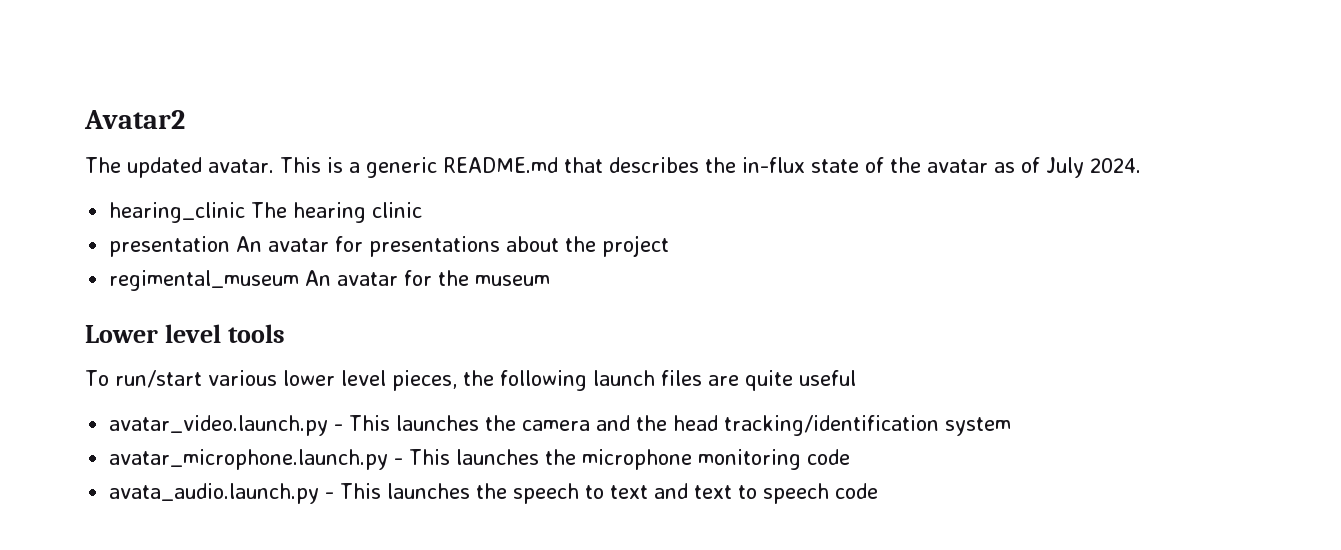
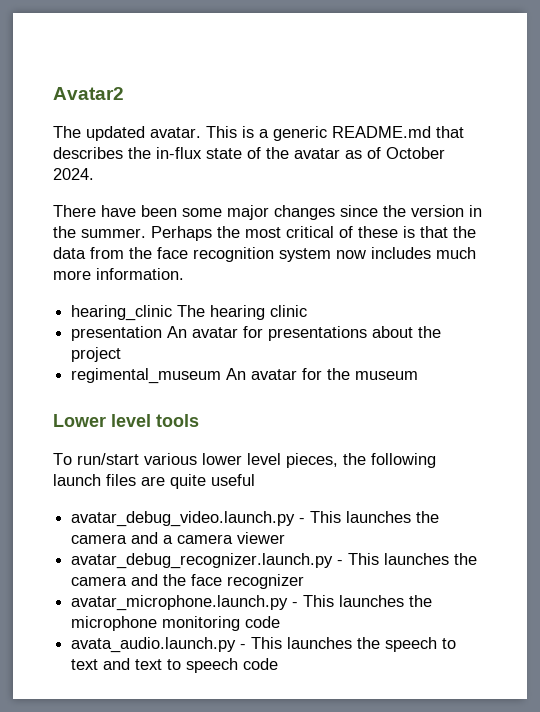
[1045,157,1084,178] July -> [386,147,445,159] October
(1141, 165) none -> [53,205,482,220] [53,226,476,241] [53,247,476,262] [53,268,184,280] // There have been some major changes since the version in the summer. Perhaps the most critical of these is that the data from the face recognition system now includes much more information.
[109,415,329,436] avatar_video.launch.py -> [71,511,440,527] [71,532,286,544] [71,553,334,569] avatar_debug_video.launch.py - This launches the camera and a camera viewer // avatar_debug_recognizer.launch.py
[673,415,1012,436] head tracking/identification system -> [191,574,305,589] face recognizer

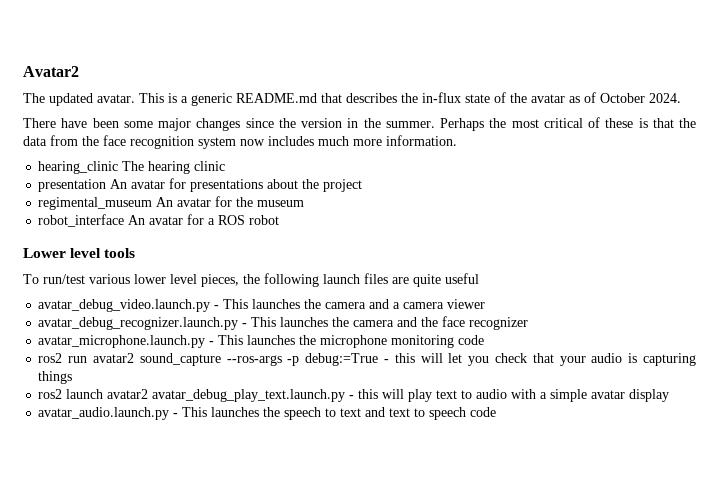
(419, 375) none -> [38,214,280,227] // robot_interface An avatar for a ROS robot
[77,453,139,465] run/start -> [43,274,85,284] run/test
[71,637,237,653] avata_audio.launch.py -> [38,353,696,366] [38,371,73,384] [38,389,670,402] [38,407,170,420] ros2 run avatar2 sound_capture --ros-args -p debug:=True - this will let you check that your audio is capturing things // ros2 launch avatar2 avatar_debug_play_text.launch.py - this will play text to audio with a simple avatar display // avatar_audio.launch.py

